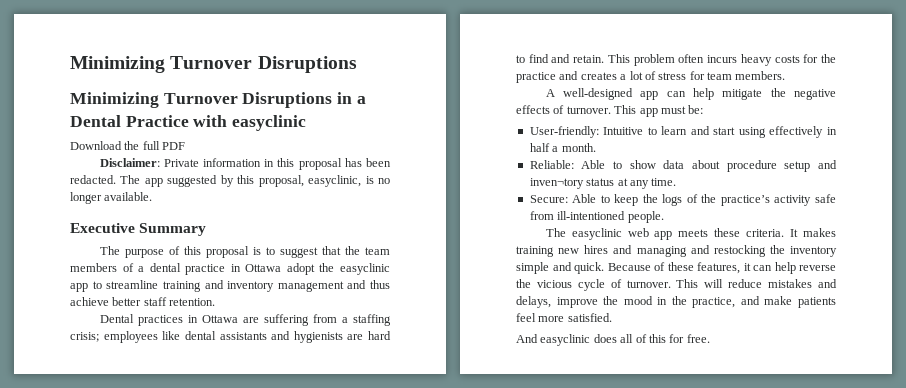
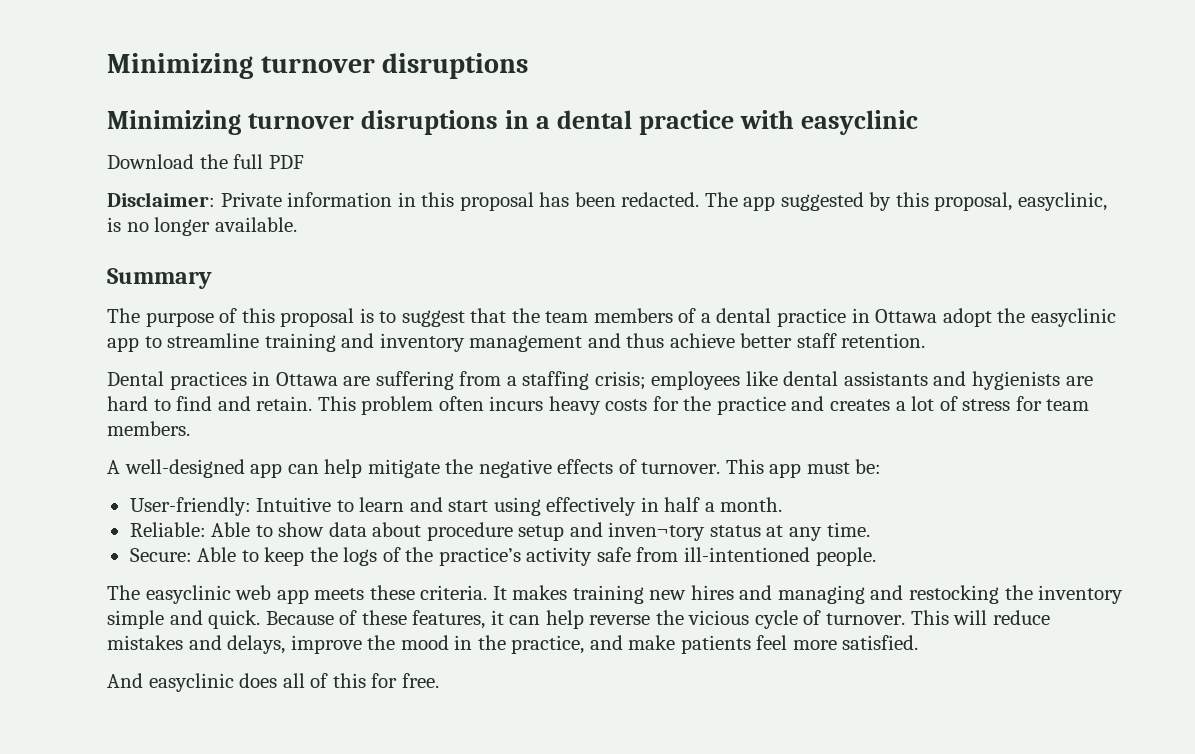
[70,56,357,73] [70,92,366,108] [70,115,189,127] Minimizing Turnover Disruptions // Minimizing Turnover Disruptions in a Dental Practice -> [107,53,529,79] [107,110,735,135] Minimizing turnover disruptions // Minimizing turnover disruptions in a dental practice
[70,223,135,233] Executive -> (297, 224) none

